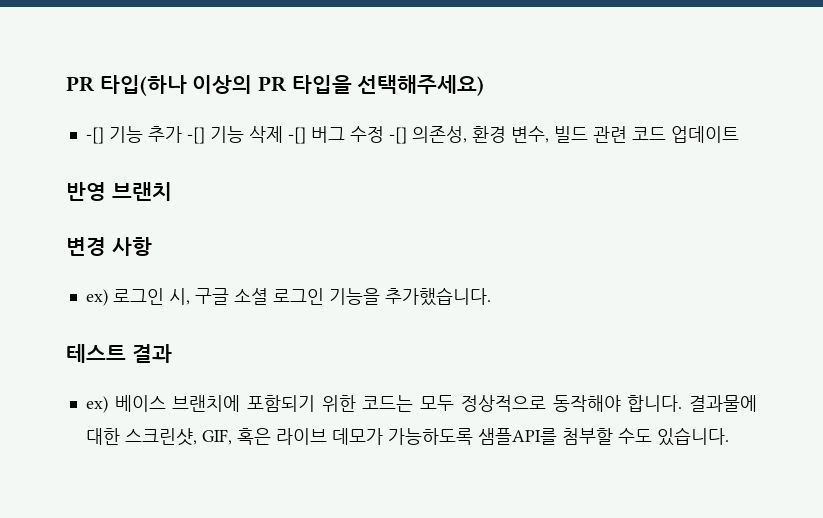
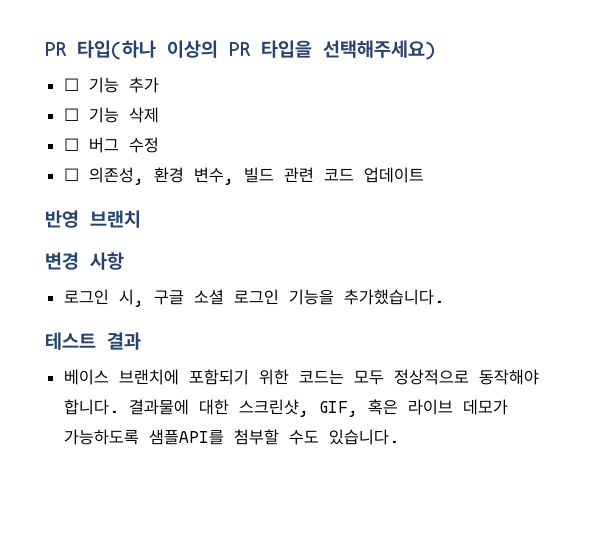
[85,127,104,144] -[] -> [63,78,79,91] ☐
[186,127,205,144] -[] -> [63,108,79,121] // ☐
[287,127,306,144] -[] -> [63,138,79,151] // ☐
[388,127,407,144] -[] -> [63,168,79,181] // ☐
[85,289,108,306] ex) -> (124, 261) none
[85,396,108,413] ex) -> (141, 341) none

